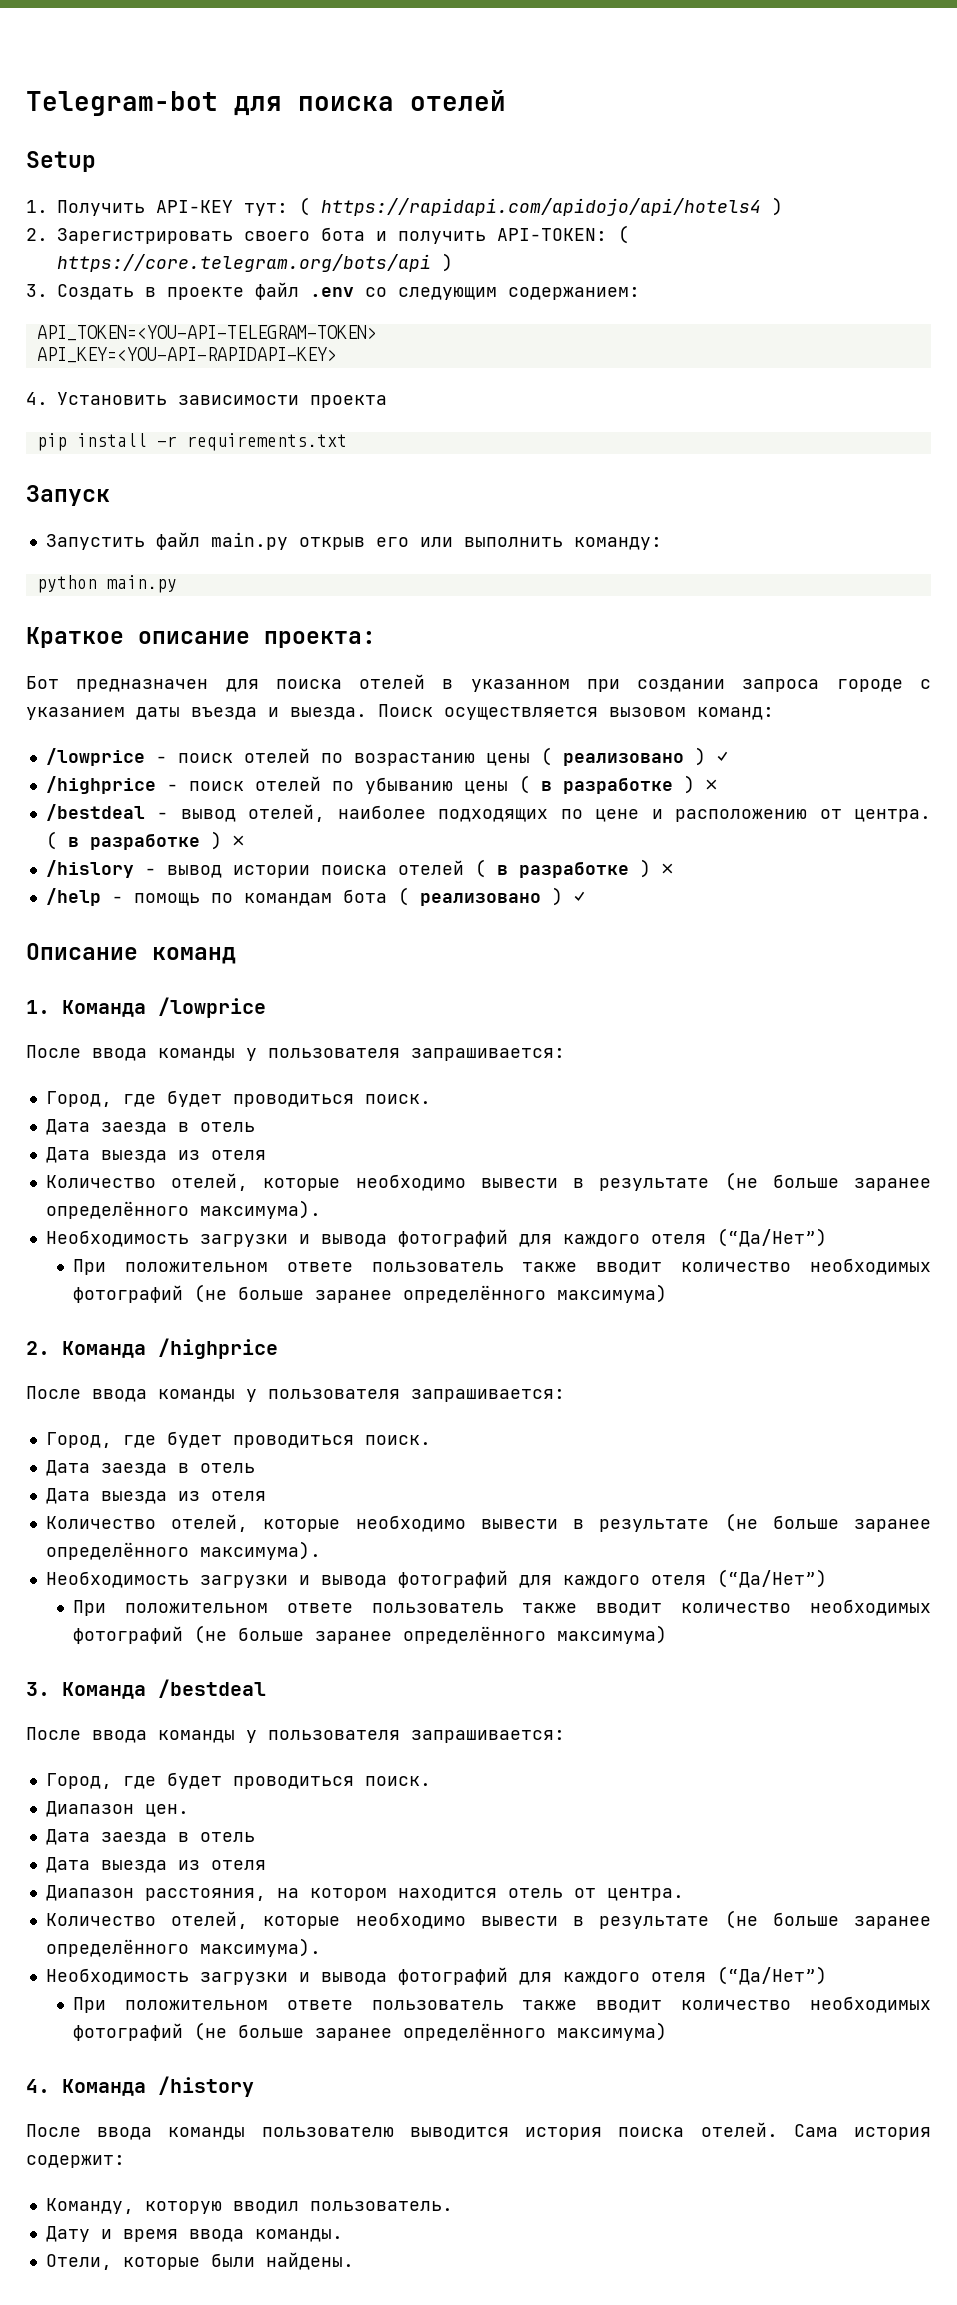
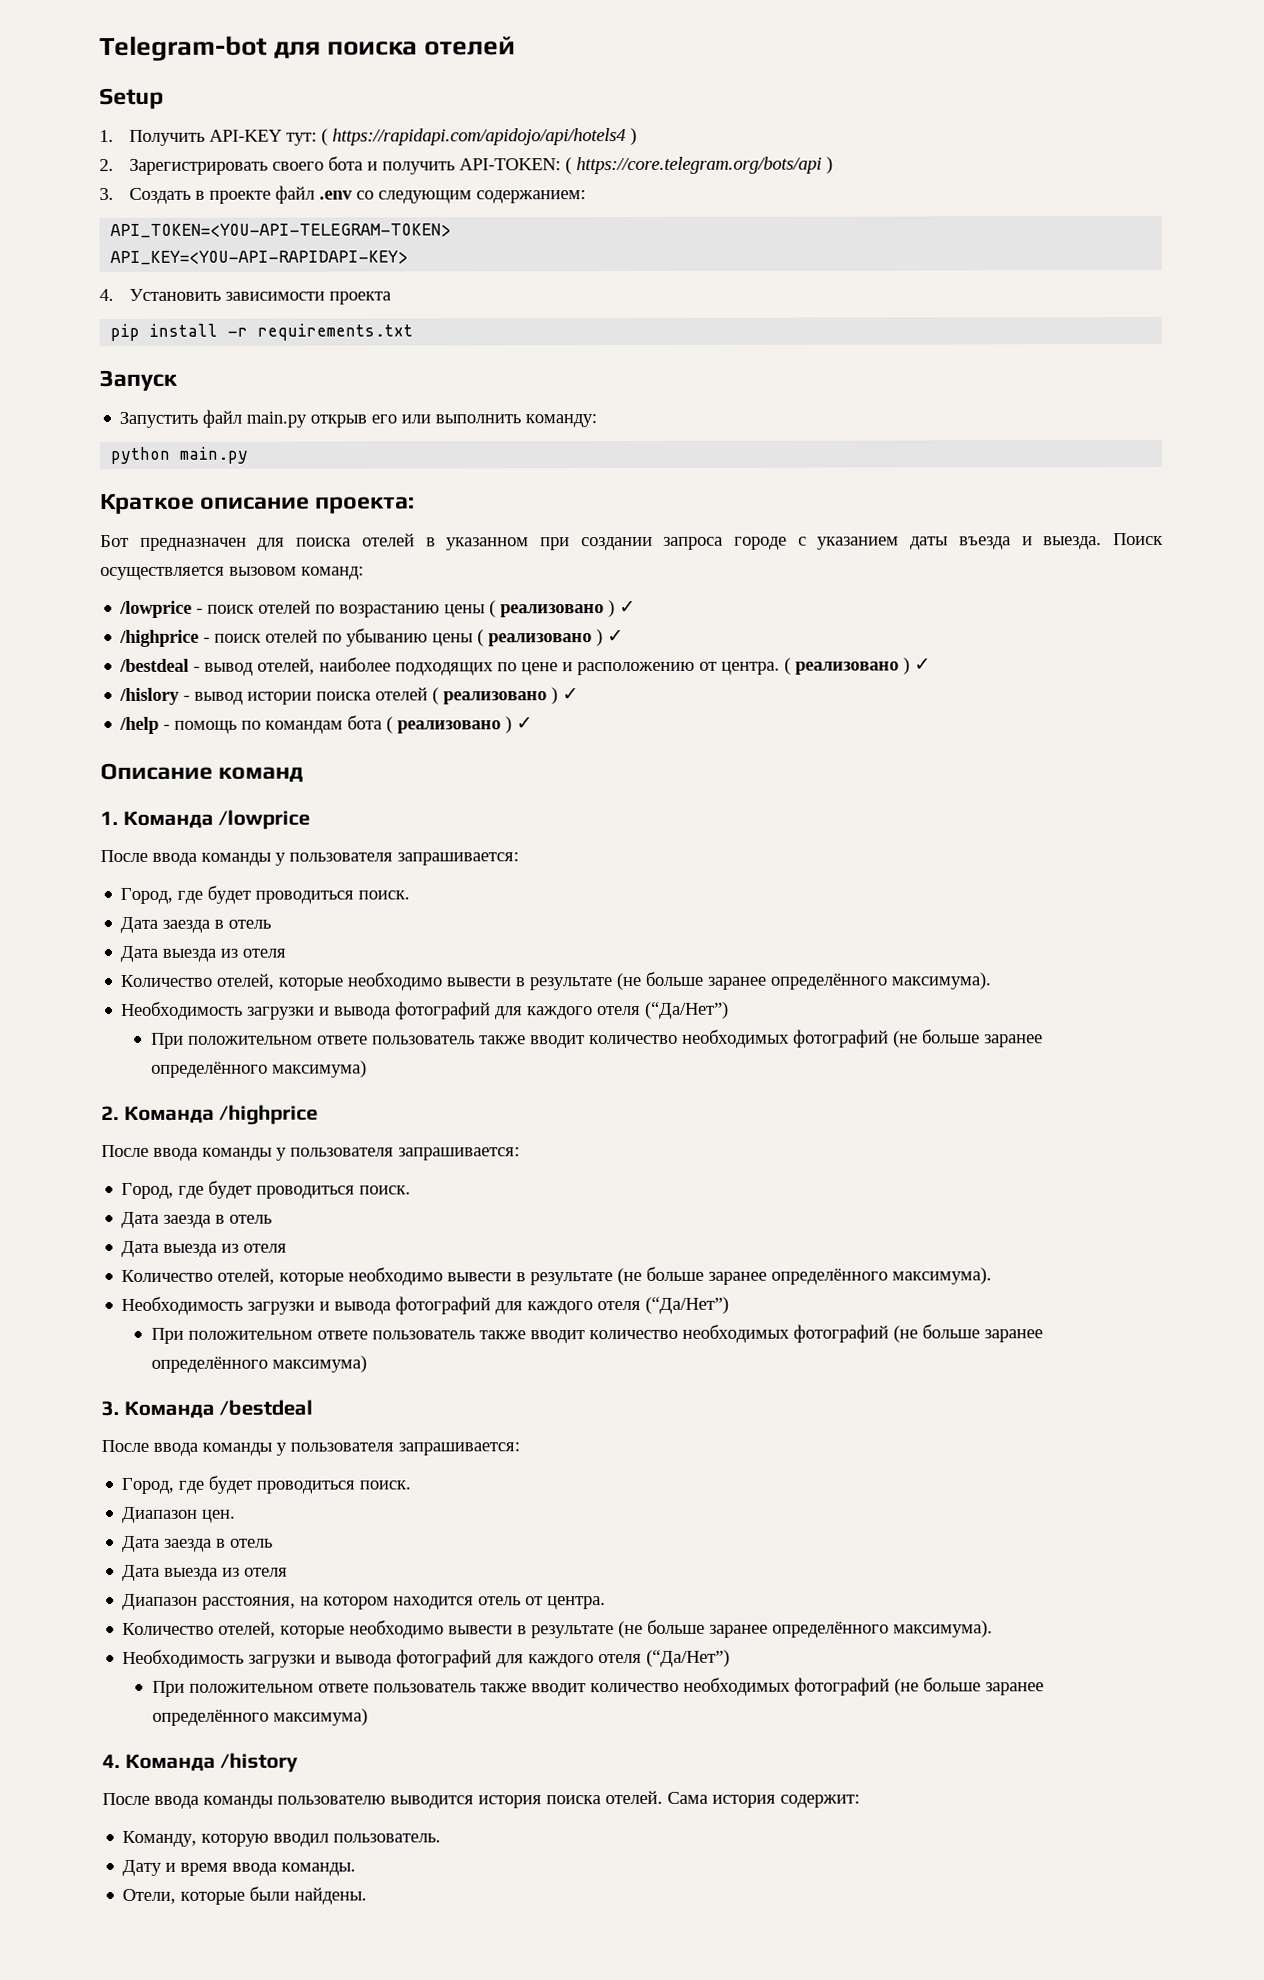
[540,775,717,794] в разработке ) ✗ -> [488,629,625,647] реализовано ) ✓
[67,831,244,850] в разработке ) ✗ -> [795,657,932,675] реализовано ) ✓
[496,859,673,878] в разработке ) ✗ -> [443,687,580,705] реализовано ) ✓

